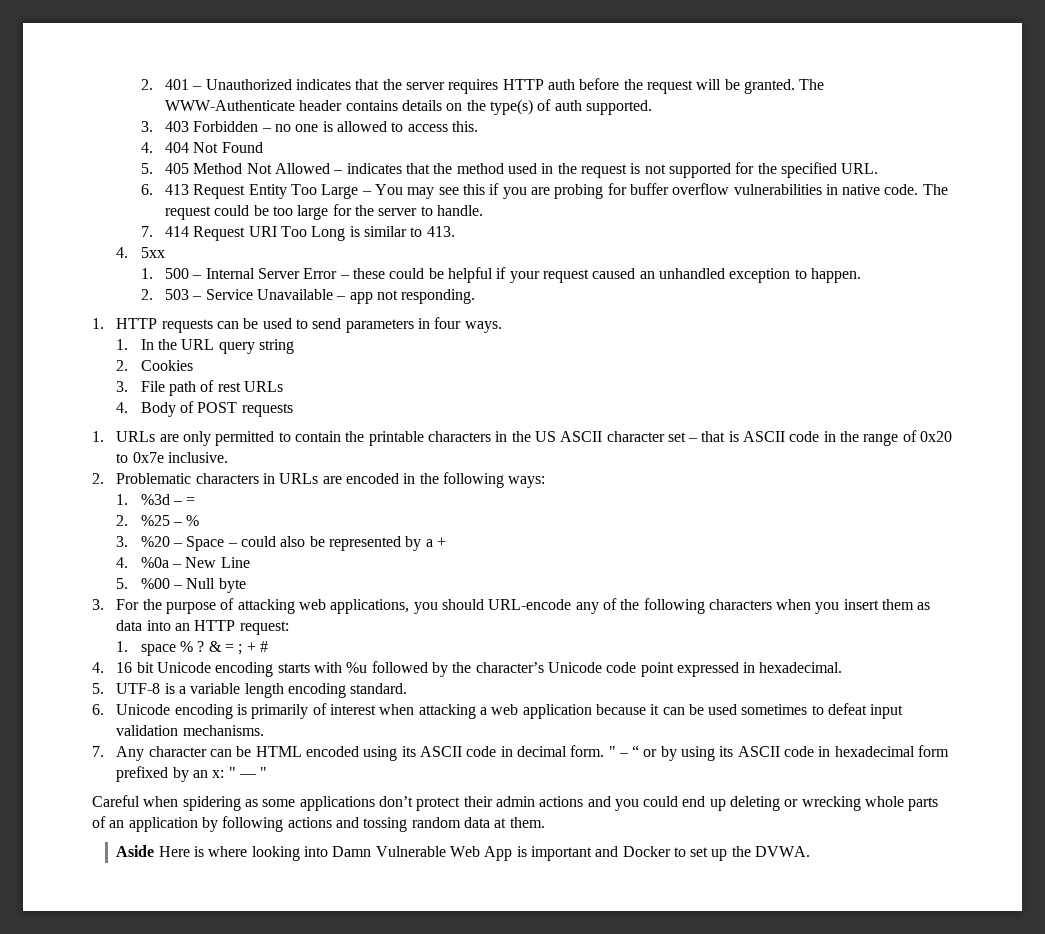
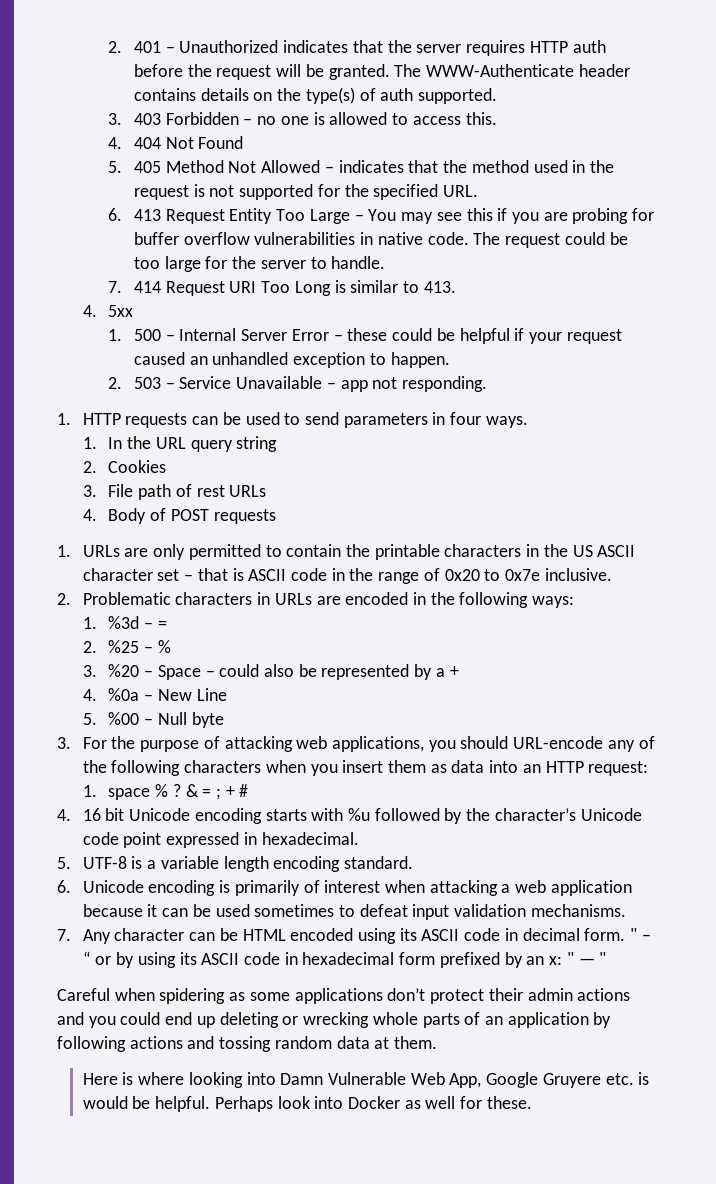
[116,845,155,857] Aside -> (438, 1042) none
[484,846,811,861] App is important and Docker to set up the DVWA. -> [449,1072,650,1088] [82,1096,532,1112] App, Google Gruyere etc. is would be helpful. Perhaps look into Docker as well for these.

